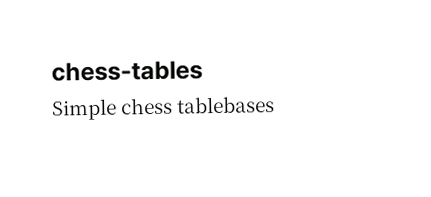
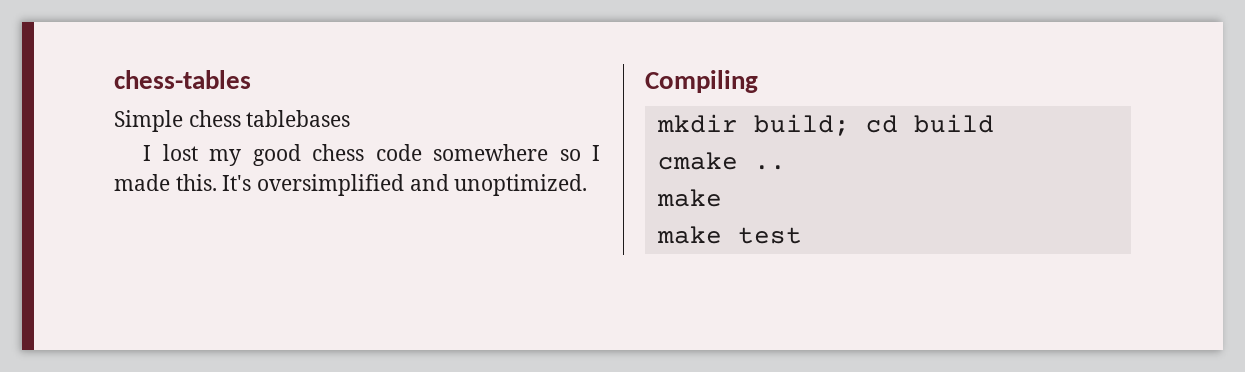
(276, 105) none -> [143,144,600,166] [114,174,588,196] [645,70,758,93] [656,114,994,136] [657,152,786,170] [656,189,722,207] [656,226,802,244] // I lost my good chess code somewhere so I made this. It's oversimplified and unoptimized. // Compiling // mkdir build; cd build // cmake .. // make // make test

